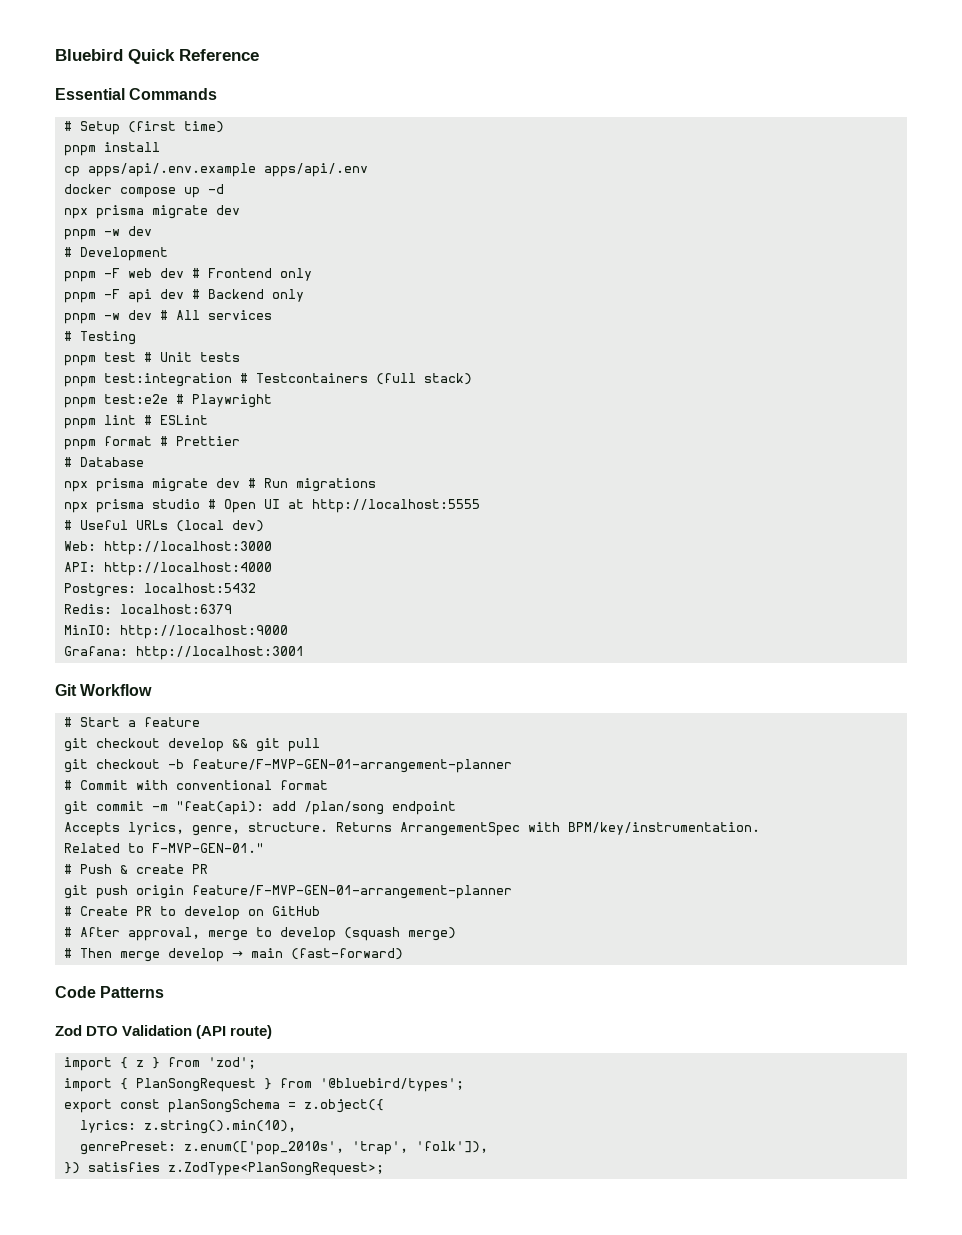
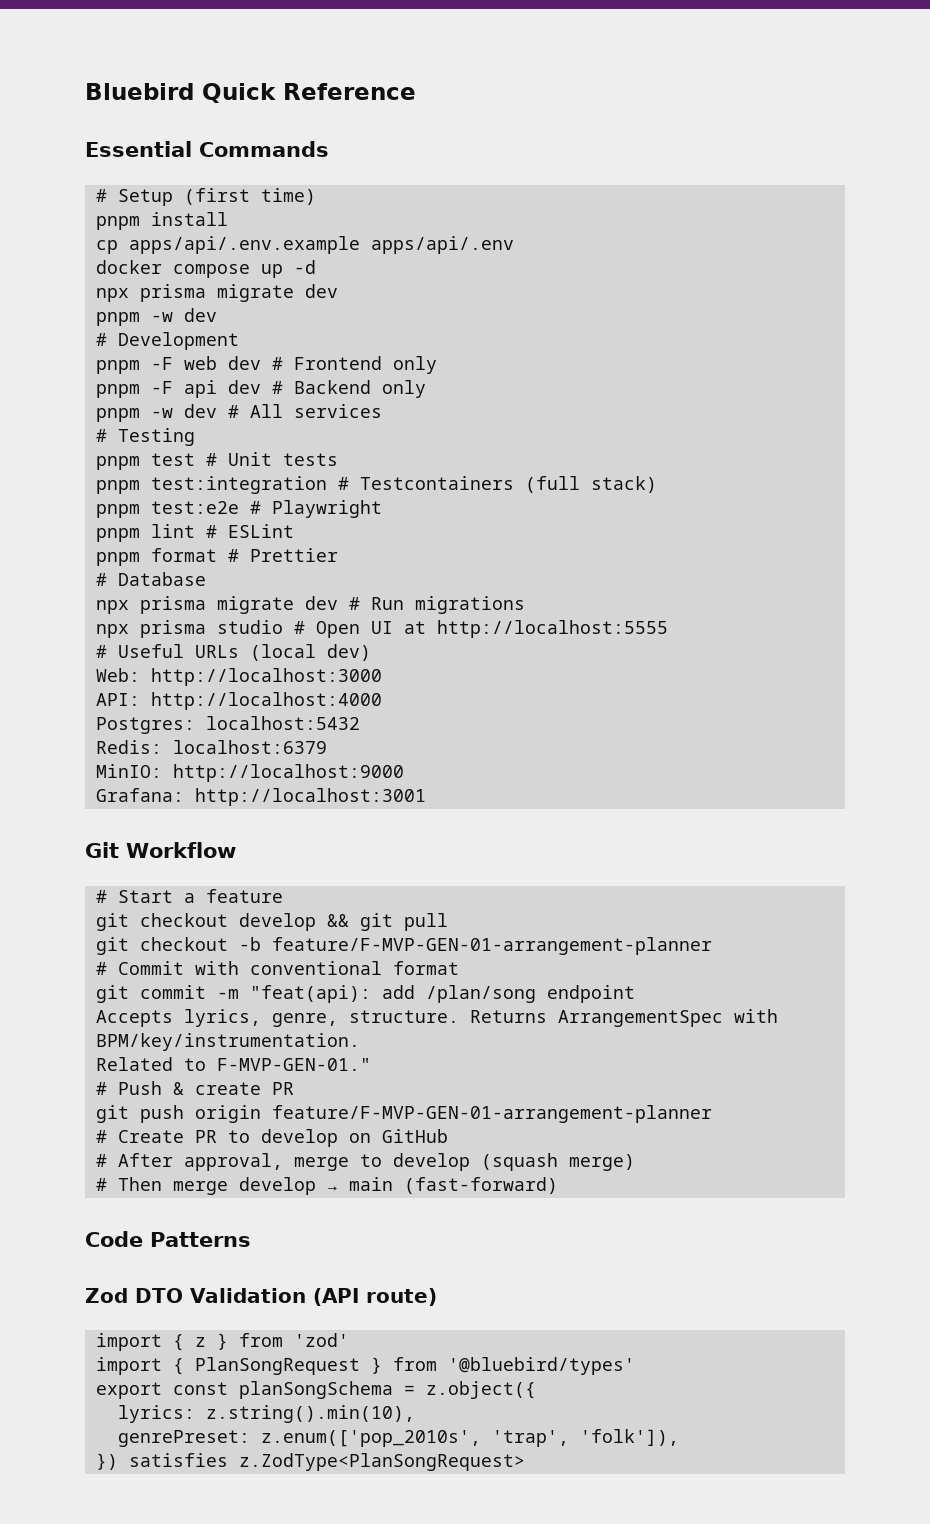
[207,1057,256,1069] 'zod'; -> [294,1333,350,1347] 'zod'
[319,1078,464,1092] '@bluebird/types'; -> [448,1357,636,1375] '@bluebird/types'
[167,1162,384,1176] z.ZodType<PlanSongRequest>; -> [239,1453,526,1471] z.ZodType<PlanSongRequest>

